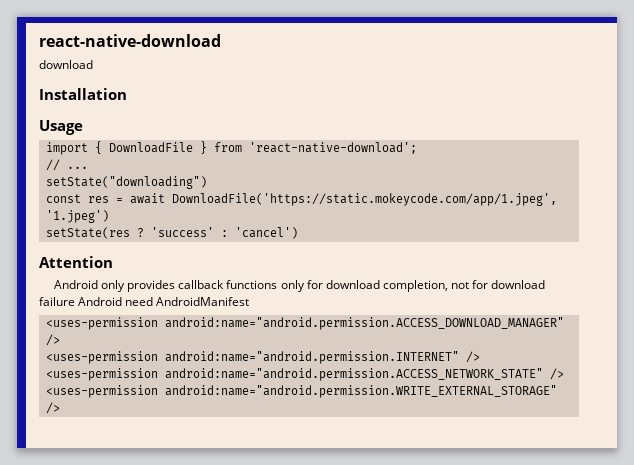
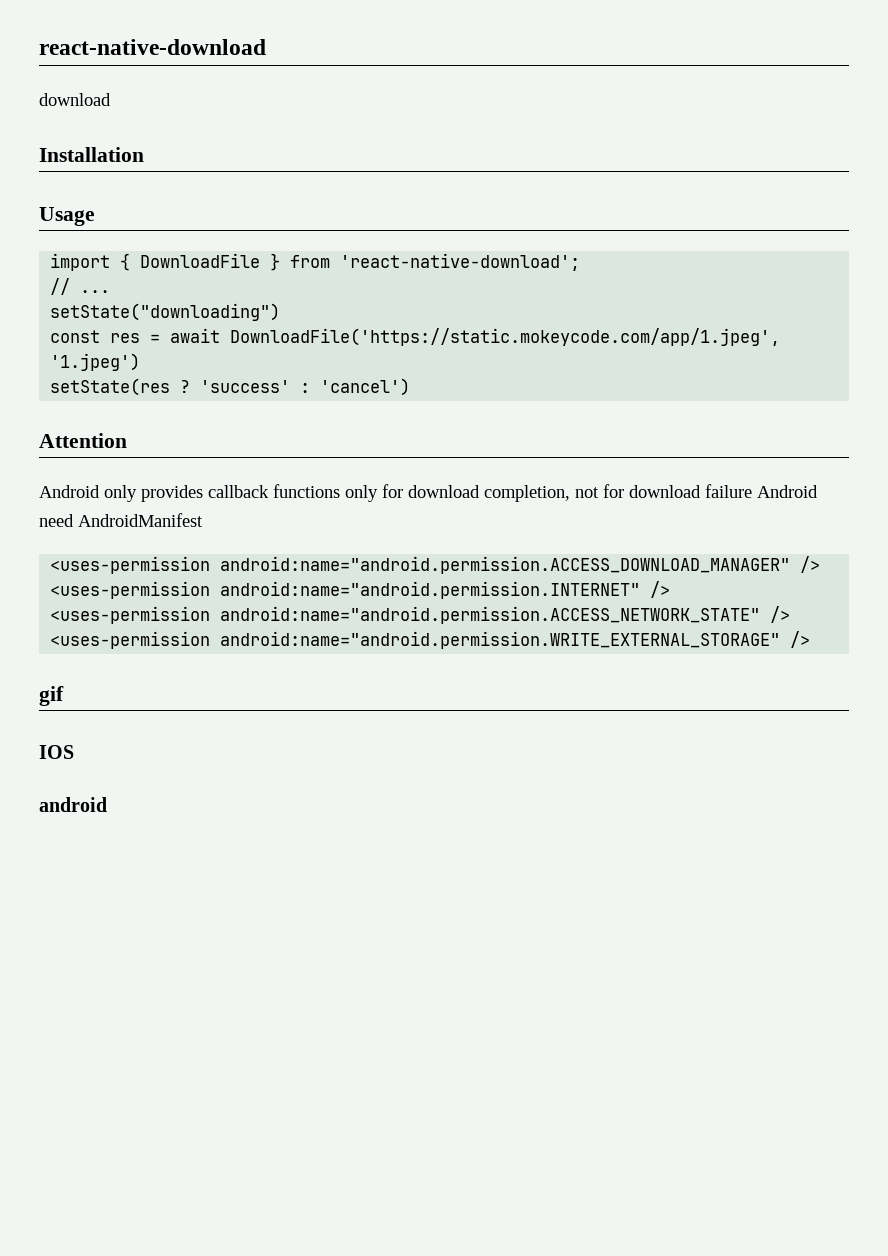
(60, 408) none -> [39,686,64,706] [39,745,74,759] [39,797,107,812] // gif // IOS // android

